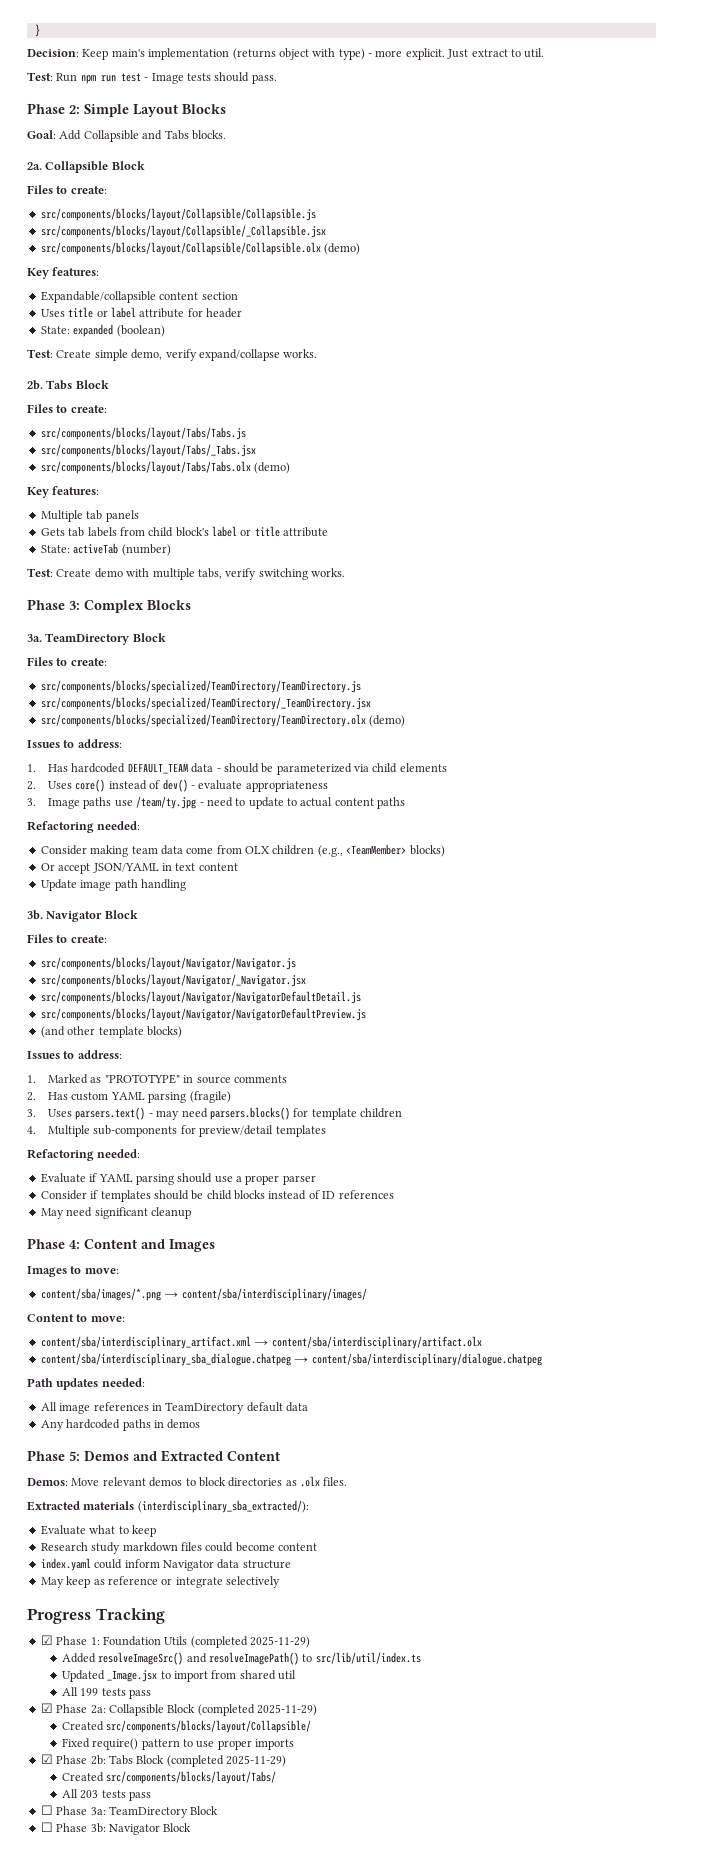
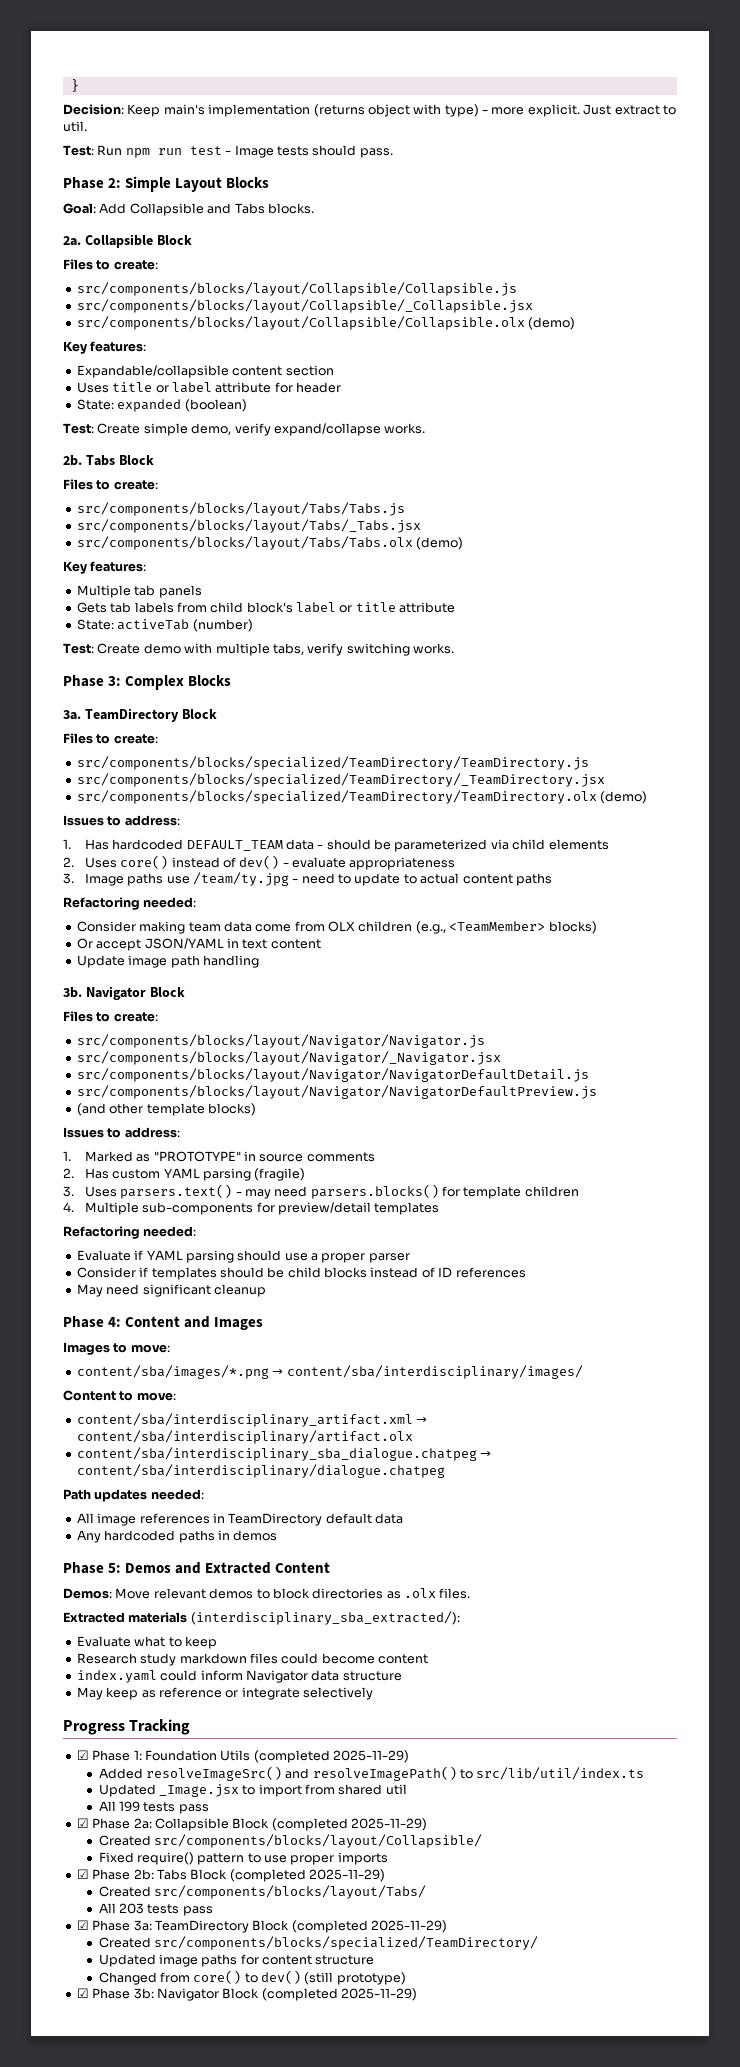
[40,1805,53,1815] ☐ -> [76,1920,89,1930] ☑
[40,1822,53,1832] // ☐ -> [291,1920,447,1933] [98,1936,538,1950] [98,1954,375,1967] [98,1970,406,1985] [76,1988,89,1998] (completed 2025-11-29) // Created src/components/blocks/specialized/TeamDirectory/ // Updated image paths for content structure // Changed from core() to dev() (still prototype) // ☑
(192, 1827) none -> [261,1988,417,2001] (completed 2025-11-29)

